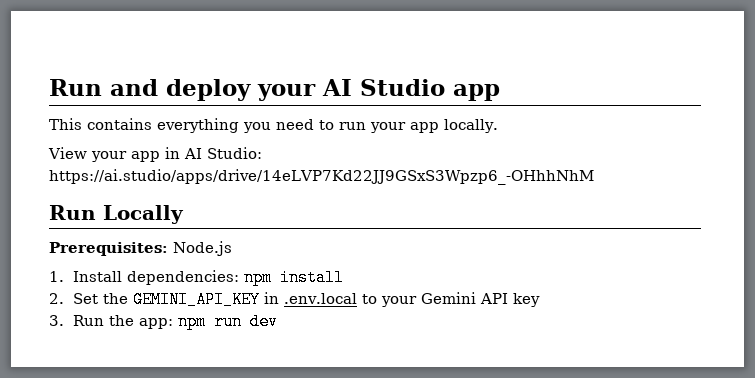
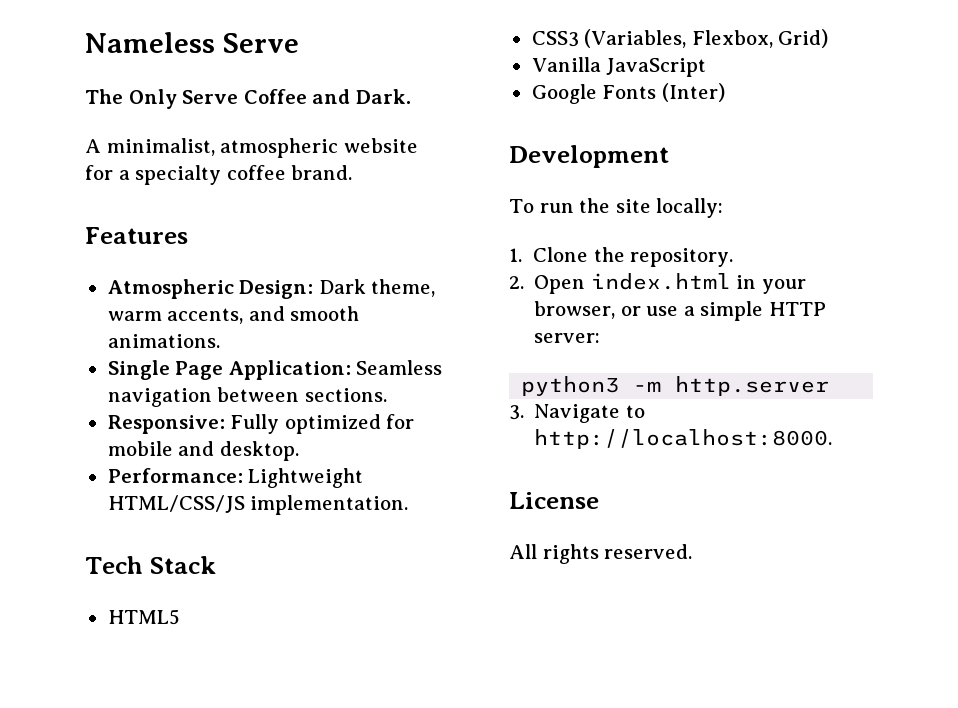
[49,79,500,101] [49,118,498,133] [48,147,262,162] [49,169,594,185] [49,205,184,224] [49,241,232,256] [49,269,345,286] [49,291,541,308] [49,313,279,330] Run and deploy your AI Studio app // This contains everything you need to run your app locally. // View your app in AI Studio: https://ai.studio/apps/drive/14eLVP7Kd22JJ9GSxS3Wpzp6_-OHhhNhM // Run Locally // Prerequisites: Node.js // 1. Install dependencies: npm install // 2. Set the GEMINI_API_KEY in .env.local to your Gemini API key // 3. Run the app: npm run dev -> [85,32,299,53] [85,89,411,109] [85,138,418,158] [85,165,353,185] [85,227,188,244] [107,279,436,299] [107,306,360,324] [107,334,220,348] [107,360,443,380] [107,387,387,407] [107,414,415,434] [107,441,299,461] [107,468,364,488] [107,495,409,515] [85,556,216,574] [107,609,180,625] [531,29,829,48] [531,57,707,77] [531,83,725,104] [509,145,669,168] [509,198,724,218] [509,247,734,267] [509,273,806,294] [534,301,826,321] [534,333,601,343] [521,376,830,396] [509,404,645,423] [534,429,833,449] [509,492,599,509] [509,544,693,564] Nameless Serve // The Only Serve Coffee and Dark. // A minimalist, atmospheric website for a specialty coffee brand. // Features // Atmospheric Design: Dark theme, warm accents, and smooth animations. // Single Page Application: Seamless navigation between sections. // Responsive: Fully optimized for mobile and desktop. // Performance: Lightweight HTML/CSS/JS implementation. // Tech Stack // HTML5 // CSS3 (Variables, Flexbox, Grid) // Vanilla JavaScript // Google Fonts (Inter) // Development // To run the site locally: // 1. Clone the repository. // 2. Open index.html in your browser, or use a simple HTTP server: // python3 -m http.server // 3. Navigate to http://localhost:8000. // License // All rights reserved.

